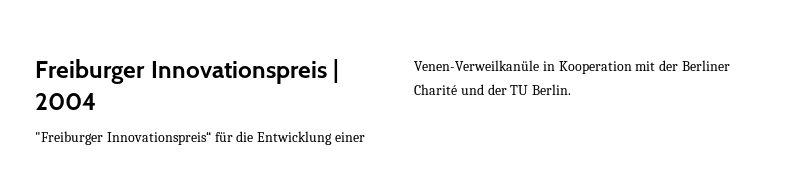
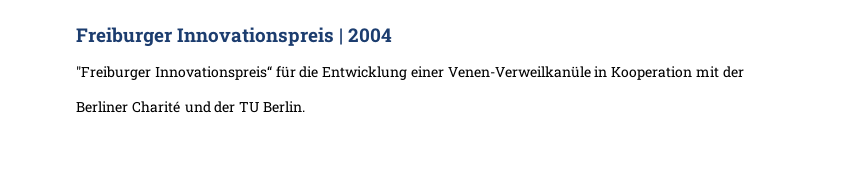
(679, 65) none -> (744, 72) //

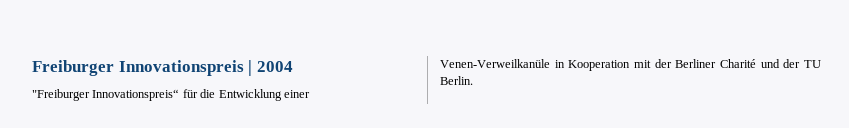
(744, 72) // -> (672, 63) none

